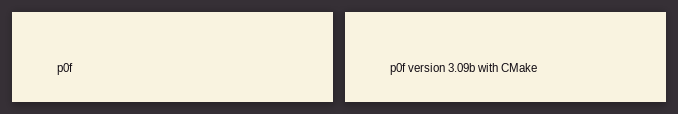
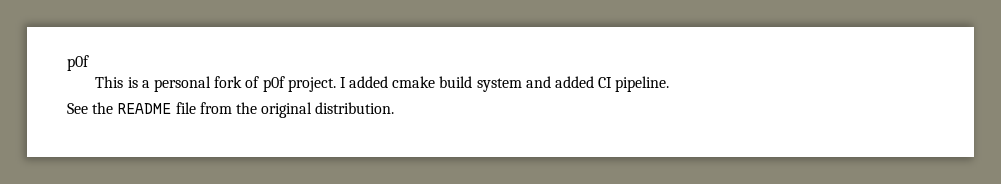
[390,63,538,75] p0f version 3.09b with CMake -> [95,76,670,92] [67,102,395,118] This is a personal fork of p0f project. I added cmake build system and added CI pipeline. // See the README file from the original distribution.

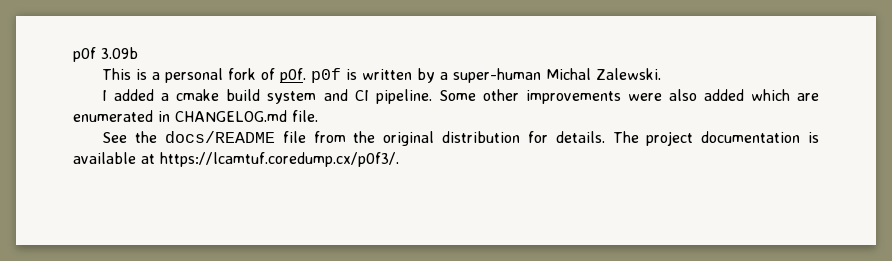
[67,55,89,71] p0f -> [73,47,138,62] p0f 3.09b
[262,76,336,92] p0f project. -> [280,68,662,83] p0f. p0f is written by a super-human Michal Zalewski. //
(389, 82) none -> [161,93,170,101] a
[555,76,595,88] added -> (348, 95) none
(670, 84) none -> [438,89,820,104] [73,110,318,122] Some other improvements were also added which are enumerated in CHANGELOG.md file.
[117,103,172,114] README -> [164,131,275,143] docs/README
[315,102,395,114] distribution. -> [442,131,819,146] [73,152,399,167] distribution for details. The project documentation is available at https://lcamtuf.coredump.cx/p0f3/.

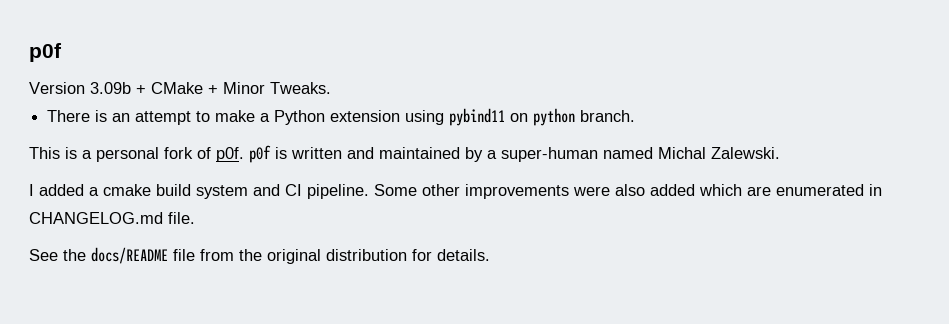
[73,47,96,62] p0f -> [29,43,62,62] [29,82,85,94] p0f // Version
(138, 53) none -> [136,82,331,94] [47,108,636,126] + CMake + Minor Tweaks. // There is an attempt to make a Python extension using pybind11 on python branch.
(413, 74) none -> [347,147,460,159] and maintained
(542, 75) none -> [603,147,653,159] named
[612,131,819,146] [73,152,399,167] The project documentation is available at https://lcamtuf.coredump.cx/p0f3/. -> (490, 255) none

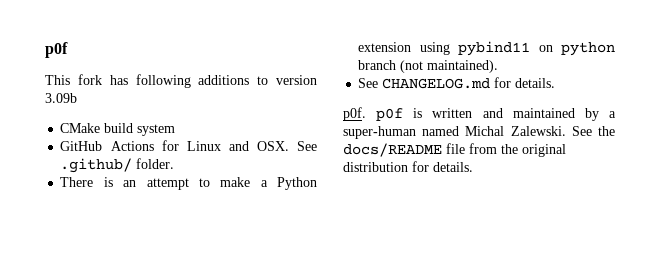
[29,82,331,94] Version 3.09b + CMake + Minor Tweaks. -> [45,74,317,88] [45,93,77,103] [60,123,176,136] [60,140,317,151] [60,158,175,173] This fork has following additions to version 3.09b // CMake build system // GitHub Actions for Linux and OSX. See .github/ folder.
[580,110,636,122] [29,147,211,162] branch. // This is a personal fork of -> [358,60,499,73] [358,77,556,89] branch (not maintained). // See CHANGELOG.md for details. //
[29,184,882,199] [29,212,195,224] // I added a cmake build system and CI pipeline. Some other improvements were also added which are enumerated in CHANGELOG.md file. // -> (566, 131) none

